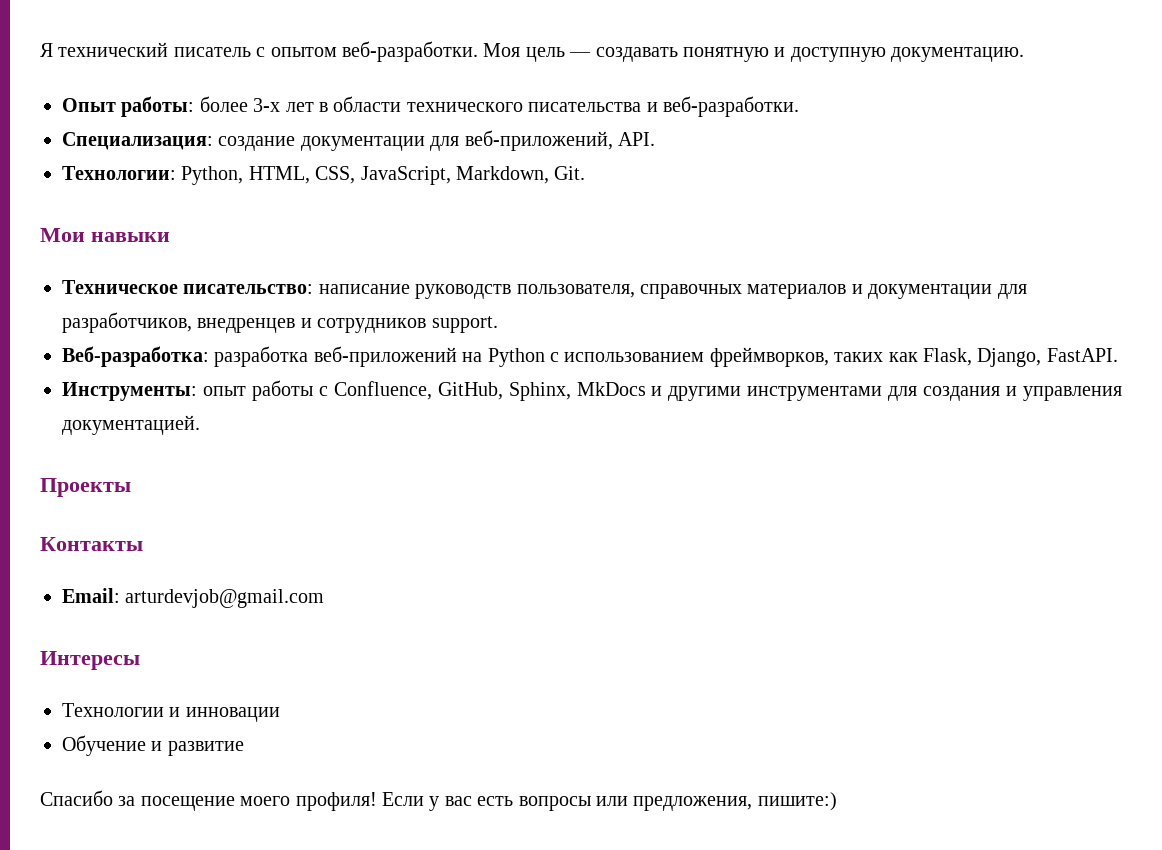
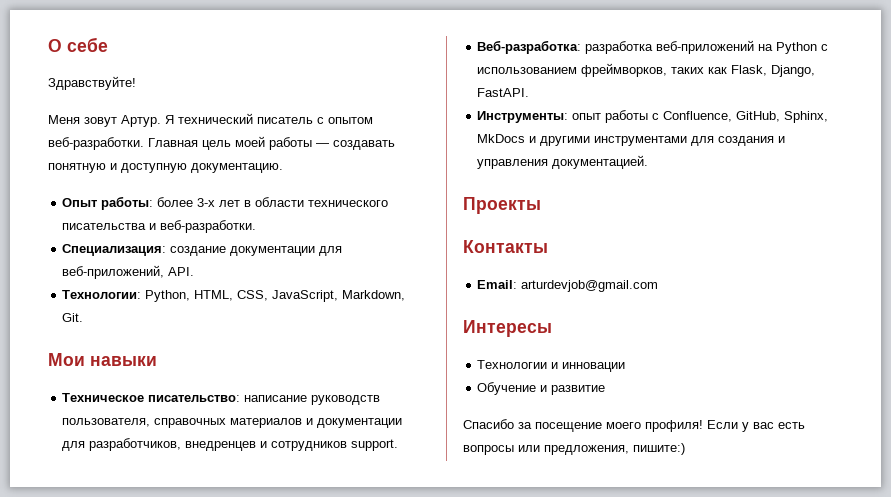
(40, 50) none -> [48,37,108,52] [48,76,136,90] [48,115,161,127] О себе // Здравствуйте! // Меня зовут Артур.
[483,43,565,62] Моя цель -> [148,136,312,150] Главная цель моей работы

